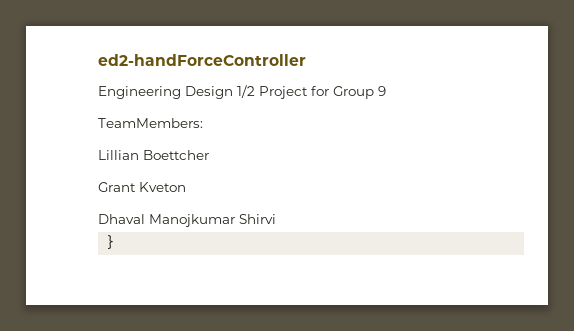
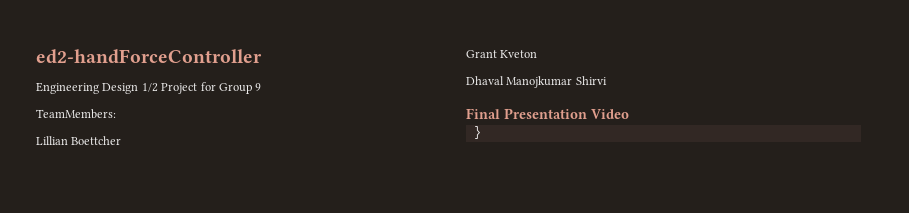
(276, 219) none -> [466,108,629,119] // Final Presentation Video

